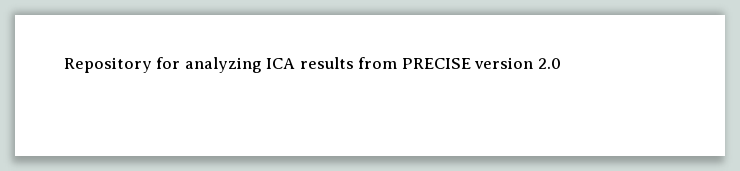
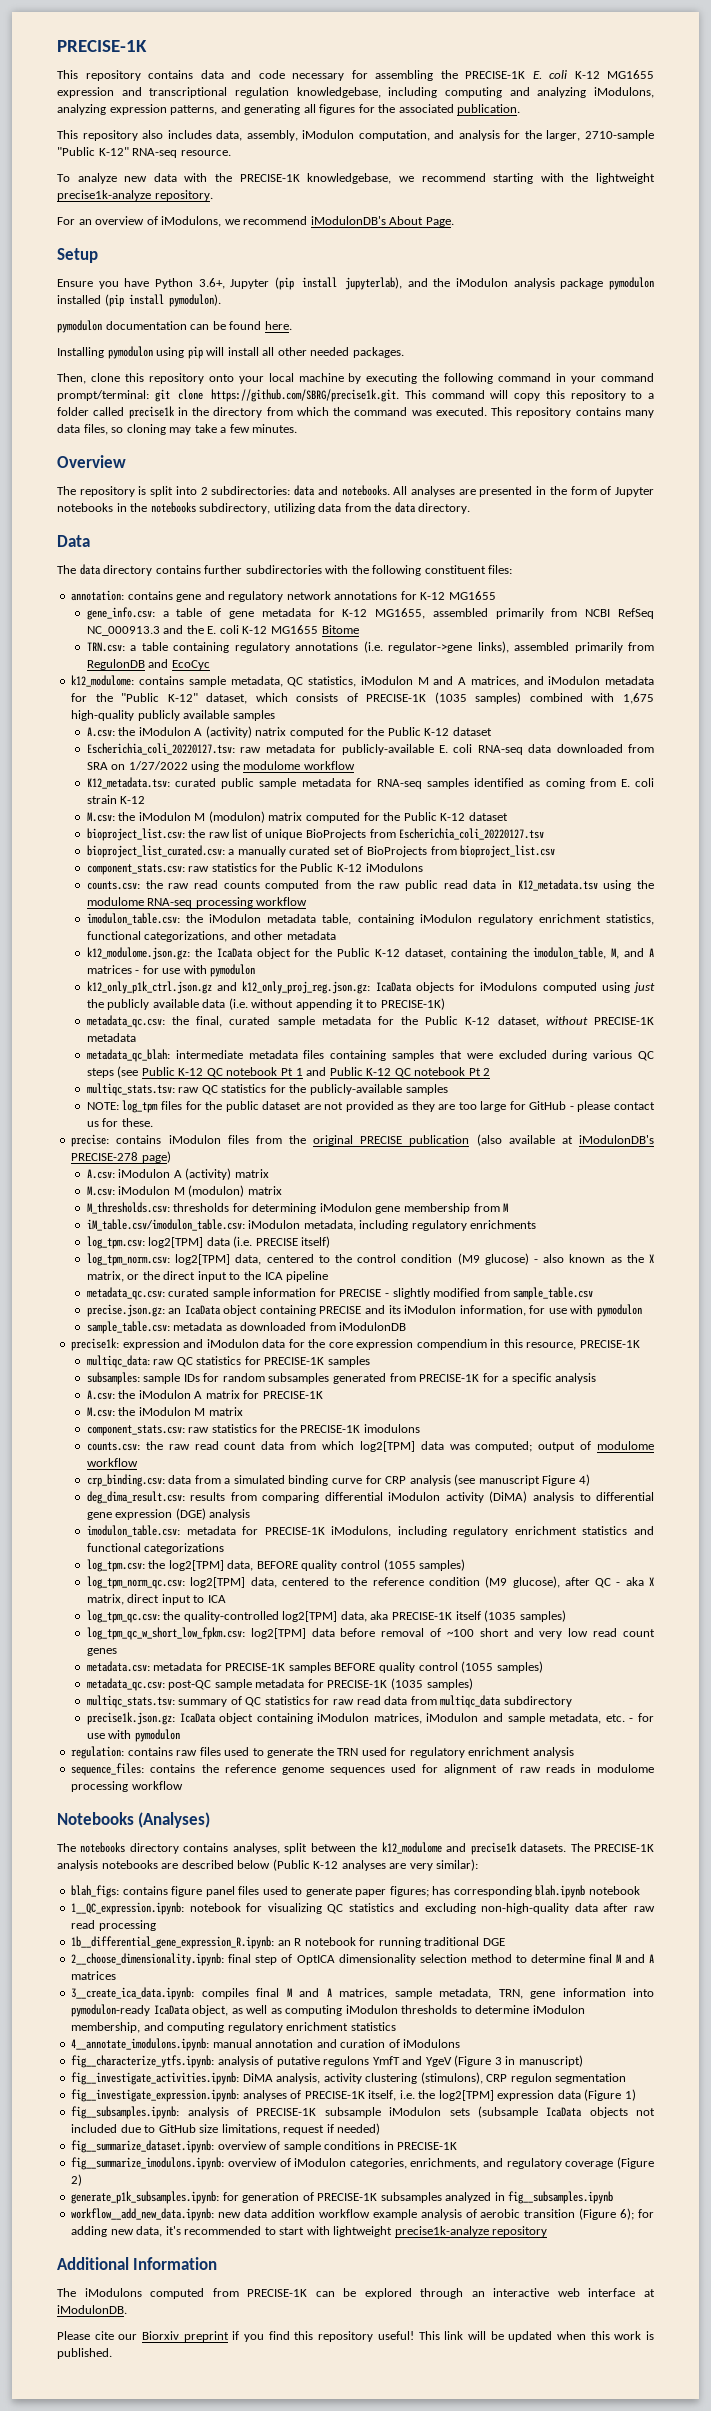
[64,57,561,73] Repository for analyzing ICA results from PRECISE version 2.0 -> [57,40,147,52] [57,70,654,81] [57,87,654,98] [57,104,521,115] [57,130,655,141] [57,147,231,158] [57,173,656,184] [57,190,213,201] [57,216,454,227] [57,248,98,263] [57,277,654,290] [57,294,221,307] [57,320,292,333] [57,346,404,359] [57,373,654,384] [57,389,654,402] [57,406,654,419] [57,424,298,435] [57,455,126,468] [57,485,654,497] [57,502,471,514] [57,535,90,547] [57,564,513,576] [71,590,496,602] [86,607,654,620] [86,625,359,636] [86,641,654,653] [86,659,210,670] [71,675,654,687] [71,692,654,704] [71,710,275,721] [86,726,492,738] [86,743,654,755] [86,761,355,772] [86,777,655,789] [86,795,146,804] [86,811,508,823] [86,828,545,841] [86,845,556,858] [86,863,423,875] [86,879,655,891] [86,897,308,908] [86,913,654,925] [86,931,336,942] [86,947,654,960] [86,964,256,977] [86,981,655,994] [86,998,445,1010] [86,1015,654,1028] [86,1033,136,1042] [86,1049,655,1062] [86,1066,491,1078] [86,1083,448,1096] [86,1100,655,1113] [86,1118,153,1127] [71,1134,654,1147] [71,1151,171,1163] [86,1168,269,1180] [86,1185,282,1197] [86,1202,509,1214] [86,1219,537,1231] [86,1236,331,1249] [86,1253,655,1266] [86,1271,329,1282] [86,1287,594,1300] [86,1304,642,1317] [86,1321,407,1334] [71,1338,640,1351] [86,1355,370,1368] [86,1372,597,1385] [86,1390,323,1400] [86,1407,243,1417] [86,1424,420,1436] [86,1441,654,1452] [86,1458,138,1467] [86,1474,590,1487] [86,1491,654,1504] [86,1508,251,1520] [86,1525,655,1537] [86,1543,225,1554] [86,1559,466,1572] [86,1576,654,1589] [86,1594,226,1605] [86,1610,566,1623] [86,1627,655,1640] [86,1648,117,1656] [86,1661,543,1673] [86,1678,473,1691] [86,1695,572,1708] [86,1712,654,1725] [86,1729,180,1742] [71,1746,574,1759] [71,1763,655,1776] [71,1781,183,1792] [57,1812,211,1828] [57,1842,654,1855] [57,1859,479,1871] [71,1885,640,1898] [71,1902,655,1915] [71,1920,156,1931] [71,1936,505,1949] [71,1953,655,1966] [71,1971,117,1980] [71,1987,655,2000] [71,2004,585,2017] [71,2022,396,2033] [71,2038,461,2051] [71,2055,583,2068] [71,2072,627,2085] [71,2089,636,2102] [71,2106,655,2119] [71,2123,381,2135] [71,2140,458,2153] [71,2157,654,2170] [71,2174,83,2186] [71,2191,614,2204] [71,2208,654,2221] [71,2226,548,2237] [57,2257,218,2270] [57,2288,656,2299] [57,2305,127,2314] [57,2331,654,2342] [57,2348,112,2359] PRECISE-1K // This repository contains data and code necessary for assembling the PRECISE-1K E. coli K-12 MG1655 expression and transcriptional regulation knowledgebase, including computing and analyzing iModulons, analyzing expression patterns, and generating all figures for the associated publication. // This repository also includes data, assembly, iModulon computation, and analysis for the larger, 2710-sample "Public K-12" RNA-seq resource. // To analyze new data with the PRECISE-1K knowledgebase, we recommend starting with the lightweight precise1k-analyze repository. // For an overview of iModulons, we recommend iModulonDB's About Page. // Setup // Ensure you have Python 3.6+, Jupyter (pip install jupyterlab), and the iModulon analysis package pymodulon installed (pip install pymodulon). // pymodulon documentation can be found here. // Installing pymodulon using pip will install all other needed packages. // Then, clone this repository onto your local machine by executing the following command in your command prompt/terminal: git clone https://github.com/SBRG/precise1k.git. This command will copy this repository to a folder called precise1k in the directory from which the command was executed. This repository contains many data files, so cloning may take a few minutes. // Overview // The repository is split into 2 subdirectories: data and notebooks. All analyses are presented in the form of Jupyter notebooks in the notebooks subdirectory, utilizing data from the data directory. // Data // The data directory contains further subdirectories with the following constituent files: // annotation: contains gene and regulatory network annotations for K-12 MG1655 // gene_info.csv: a table of gene metadata for K-12 MG1655, assembled primarily from NCBI RefSeq NC_000913.3 and the E. coli K-12 MG1655 Bitome // TRN.csv: a table containing regulatory annotations (i.e. regulator->gene links), assembled primarily from RegulonDB and EcoCyc // k12_modulome: contains sample metadata, QC statistics, iModulon M and A matrices, and iModulon metadata for the "Public K-12" dataset, which consists of PRECISE-1K (1035 samples) combined with 1,675 high-quality publicly available samples // A.csv: the iModulon A (activity) natrix computed for the Public K-12 dataset // Escherichia_coli_20220127.tsv: raw metadata for publicly-available E. coli RNA-seq data downloaded from SRA on 1/27/2022 using the modulome workflow // K12_metadata.tsv: curated public sample metadata for RNA-seq samples identified as coming from E. coli strain K-12 // M.csv: the iModulon M (modulon) matrix computed for the Public K-12 dataset // bioproject_list.csv: the raw list of unique BioProjects from Escherichia_coli_20220127.tsv // bioproject_list_curated.csv: a manually curated set of BioProjects from bioproject_list.csv // component_stats.csv: raw statistics for the Public K-12 iModulons // counts.csv: the raw read counts computed from the raw public read data in K12_metadata.tsv using the modulome RNA-seq processing workflow // imodulon_table.csv: the iModulon metadata table, containing iModulon regulatory enrichment statistics, functional categorizations, and other metadata // k12_modulome.json.gz: the IcaData object for the Public K-12 dataset, containing the imodulon_table, M, and A matrices - for use with pymodulon // k12_only_p1k_ctrl.json.gz and k12_only_proj_reg.json.gz: IcaData objects for iModulons computed using just the publicly available data (i.e. without appending it to PRECISE-1K) // metadata_qc.csv: the final, curated sample metadata for the Public K-12 dataset, without PRECISE-1K metadata // metadata_qc_blah: intermediate metadata files containing samples that were excluded during various QC steps (see Public K-12 QC notebook Pt 1 and Public K-12 QC notebook Pt 2 // multiqc_stats.tsv: raw QC statistics for the publicly-available samples // NOTE: log_tpm files for the public dataset are not provided as they are too large for GitHub - please contact us for these. // precise: contains iModulon files from the original PRECISE publication (also available at iModulonDB's PRECISE-278 page) // A.csv: iModulon A (activity) matrix // M.csv: iModulon M (modulon) matrix // M_thresholds.csv: thresholds for determining iModulon gene membership from M // iM_table.csv/imodulon_table.csv: iModulon metadata, including regulatory enrichments // log_tpm.csv: log2[TPM] data (i.e. PRECISE itself) // log_tpm_norm.csv: log2[TPM] data, centered to the control condition (M9 glucose) - also known as the X matrix, or the direct input to the ICA pipeline // metadata_qc.csv: curated sample information for PRECISE - slightly modified from sample_table.csv // precise.json.gz: an IcaData object containing PRECISE and its iModulon information, for use with pymodulon // sample_table.csv: metadata as downloaded from iModulonDB // precise1k: expression and iModulon data for the core expression compendium in this resource, PRECISE-1K // multiqc_data: raw QC statistics for PRECISE-1K samples // subsamples: sample IDs for random subsamples generated from PRECISE-1K for a specific analysis // A.csv: the iModulon A matrix for PRECISE-1K // M.csv: the iModulon M matrix // component_stats.csv: raw statistics for the PRECISE-1K imodulons // counts.csv: the raw read count data from which log2[TPM] data was computed; output of modulome workflow // crp_binding.csv: data from a simulated binding curve for CRP analysis (see manuscript Figure 4) // deg_dima_result.csv: results from comparing differential iModulon activity (DiMA) analysis to differential gene expression (DGE) analysis // imodulon_table.csv: metadata for PRECISE-1K iModulons, including regulatory enrichment statistics and functional categorizations // log_tpm.csv: the log2[TPM] data, BEFORE quality control (1055 samples) // log_tpm_norm_qc.csv: log2[TPM] data, centered to the reference condition (M9 glucose), after QC - aka X matrix, direct input to ICA // log_tpm_qc.csv: the quality-controlled log2[TPM] data, aka PRECISE-1K itself (1035 samples) // log_tpm_qc_w_short_low_fpkm.csv: log2[TPM] data before removal of ~100 short and very low read count genes // metadata.csv: metadata for PRECISE-1K samples BEFORE quality control (1055 samples) // metadata_qc.csv: post-QC sample metadata for PRECISE-1K (1035 samples) // multiqc_stats.tsv: summary of QC statistics for raw read data from multiqc_data subdirectory // precise1k.json.gz: IcaData object containing iModulon matrices, iModulon and sample metadata, etc. - for use with pymodulon // regulation: contains raw files used to generate the TRN used for regulatory enrichment analysis // sequence_files: contains the reference genome sequences used for alignment of raw reads in modulome processing workflow // Notebooks (Analyses) // The notebooks directory contains analyses, split between the k12_modulome and precise1k datasets. The PRECISE-1K analysis notebooks are described below (Public K-12 analyses are very similar): // blah_figs: contains figure panel files used to generate paper figures; has corresponding blah.ipynb notebook // 1__QC_expression.ipynb: notebook for visualizing QC statistics and excluding non-high-quality data after raw read processing // 1b__differential_gene_expression_R.ipynb: an R notebook for running traditional DGE // 2__choose_dimensionality.ipynb: final step of OptICA dimensionality selection method to determine final M and A matrices // 3__create_ica_data.ipynb: compiles final M and A matrices, sample metadata, TRN, gene information into pymodulon-ready IcaData object, as well as computing iModulon thresholds to determine iModulon membership, and computing regulatory enrichment statistics // 4__annotate_imodulons.ipynb: manual annotation and curation of iModulons // fig__characterize_ytfs.ipynb: analysis of putative regulons YmfT and YgeV (Figure 3 in manuscript) // fig__investigate_activities.ipynb: DiMA analysis, activity clustering (stimulons), CRP regulon segmentation // fig__investigate_expression.ipynb: analyses of PRECISE-1K itself, i.e. the log2[TPM] expression data (Figure 1) // fig__subsamples.ipynb: analysis of PRECISE-1K subsample iModulon sets (subsample IcaData objects not included due to GitHub size limitations, request if needed) // fig__summarize_dataset.ipynb: overview of sample conditions in PRECISE-1K // fig__summarize_imodulons.ipynb: overview of iModulon categories, enrichments, and regulatory coverage (Figure 2) // generate_p1k_subsamples.ipynb: for generation of PRECISE-1K subsamples analyzed in fig__subsamples.ipynb // workflow__add_new_data.ipynb: new data addition workflow example analysis of aerobic transition (Figure 6); for adding new data, it's recommended to start with lightweight precise1k-analyze repository // Additional Information // The iModulons computed from PRECISE-1K can be explored through an interactive web interface at iModulonDB. // Please cite our Biorxiv preprint if you find this repository useful! This link will be updated when this work is published.

